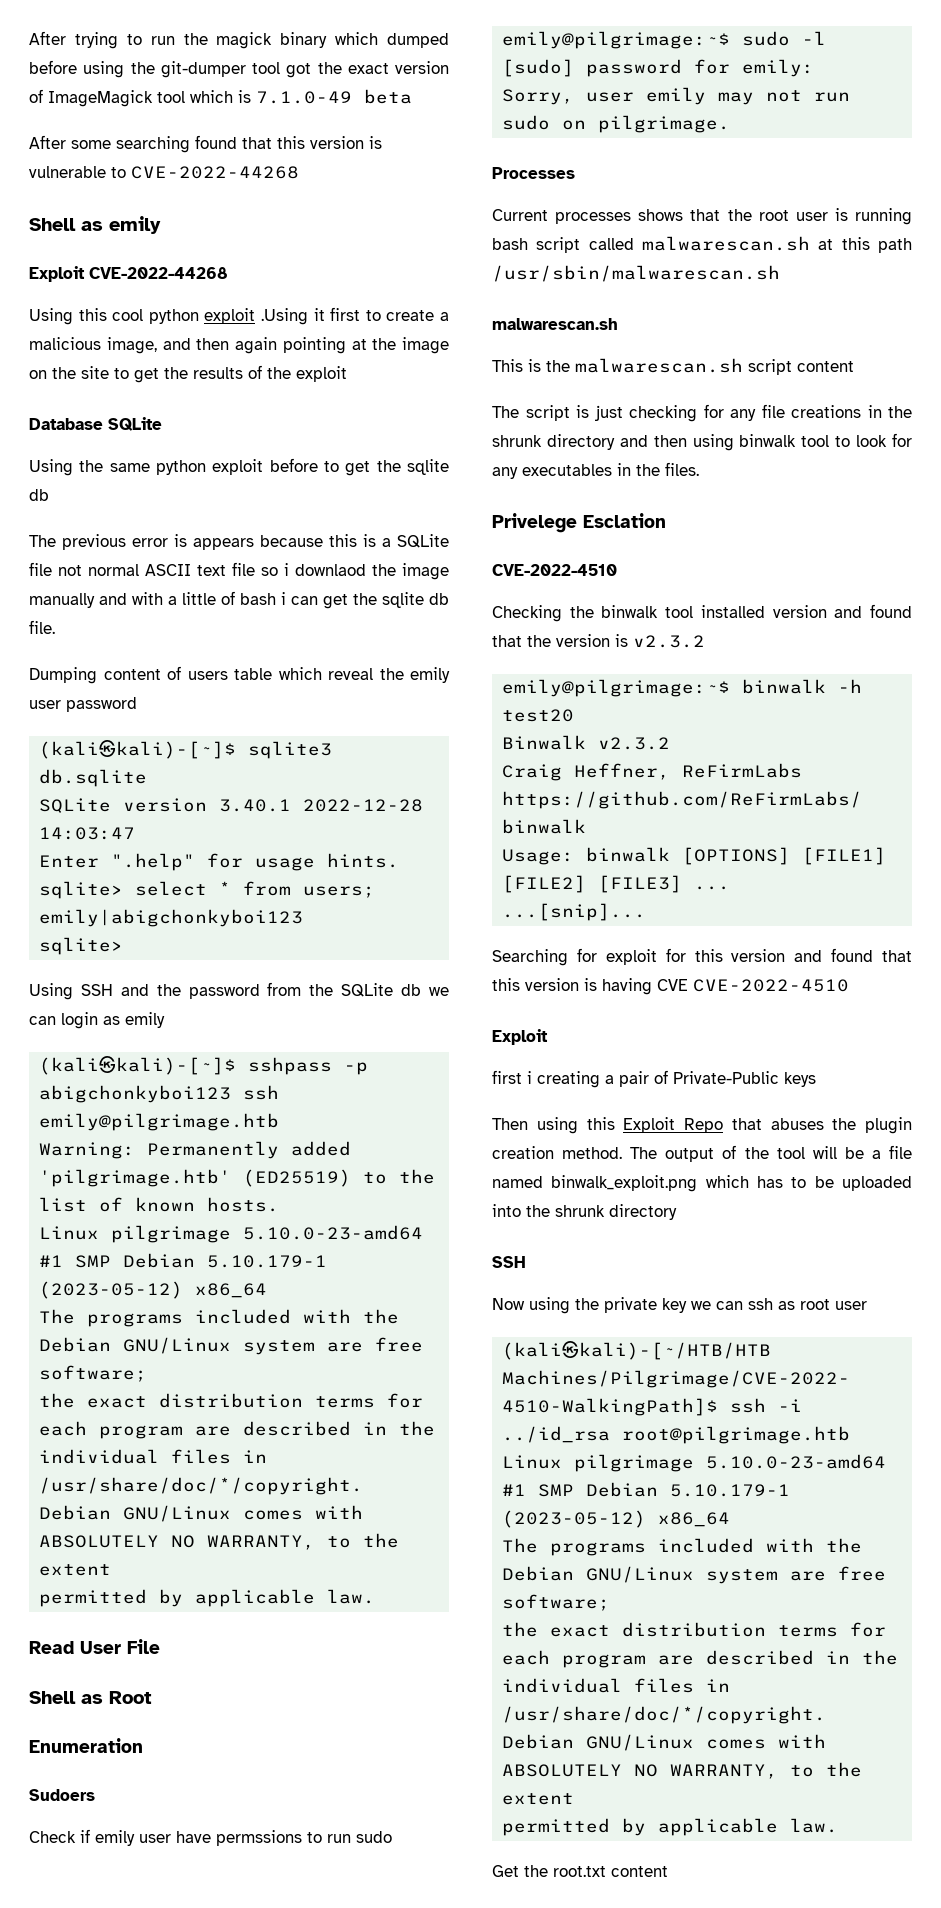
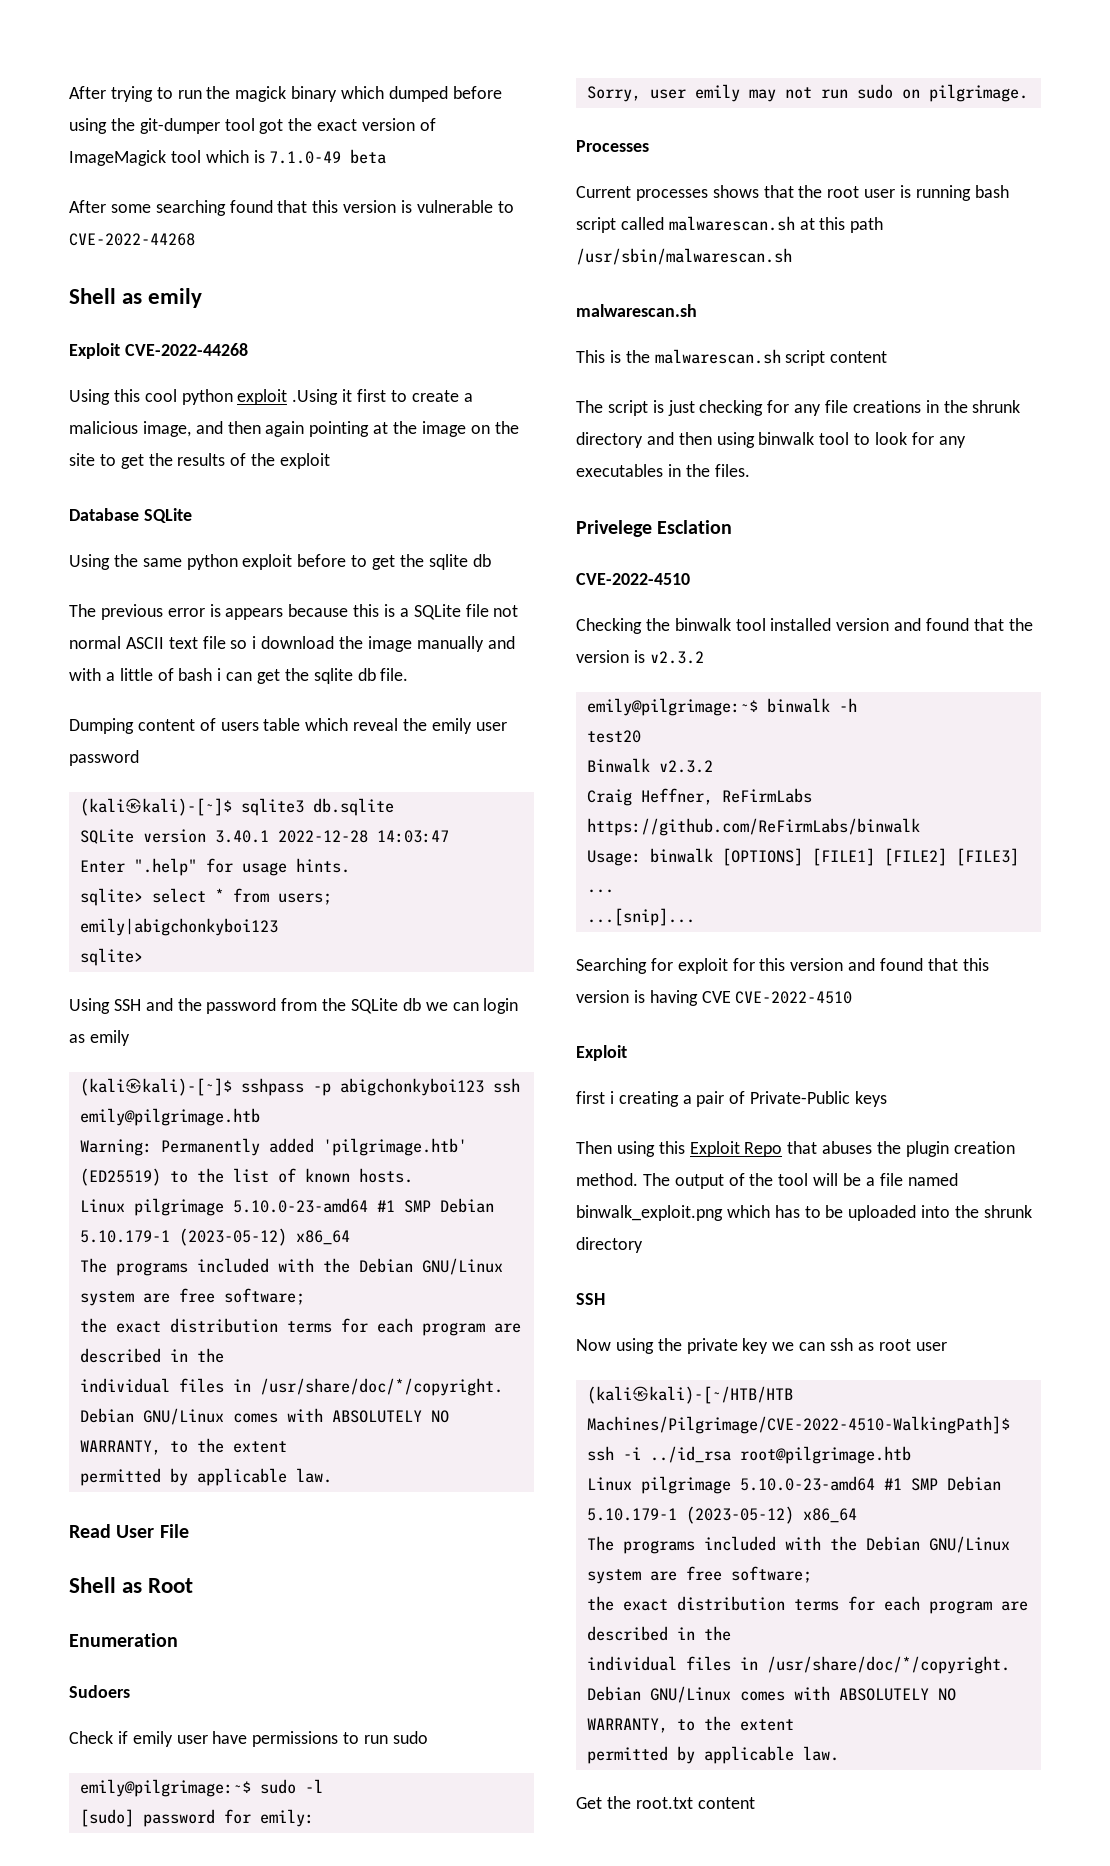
[295,564,366,576] downlaod -> [261,636,335,649] download
[216,1830,302,1846] permssions -> [252,1731,339,1747] permissions

